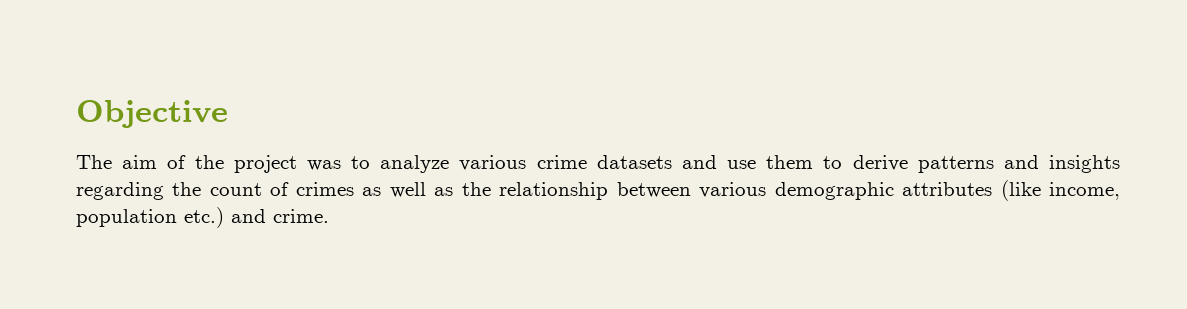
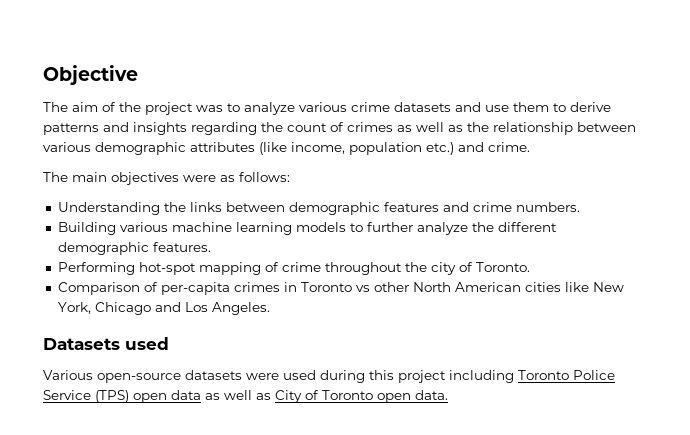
(329, 216) none -> [43,172,290,185] [57,202,580,215] [57,222,557,235] [57,242,211,255] [57,262,530,275] [57,282,624,295] [57,302,270,315] [43,337,169,350] [43,370,615,383] [43,390,448,403] // The main objectives were as follows: // Understanding the links between demographic features and crime numbers. // Building various machine learning models to further analyze the different demographic features. // Performing hot-spot mapping of crime throughout the city of Toronto. // Comparison of per-capita crimes in Toronto vs other North American cities like New York, Chicago and Los Angeles. // Datasets used // Various open-source datasets were used during this project including Toronto Police Service (TPS) open data as well as City of Toronto open data.

